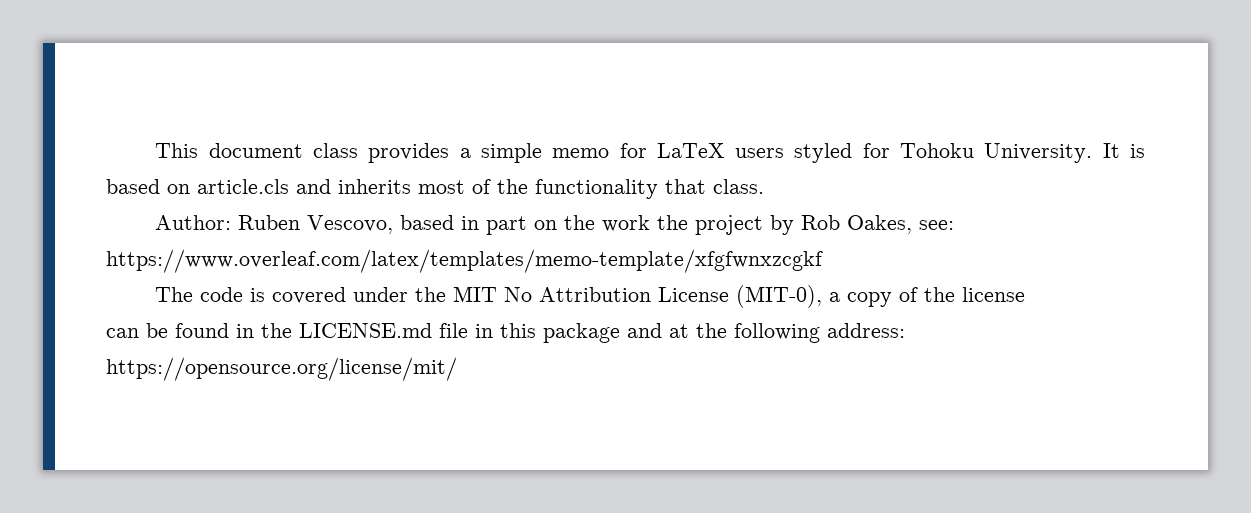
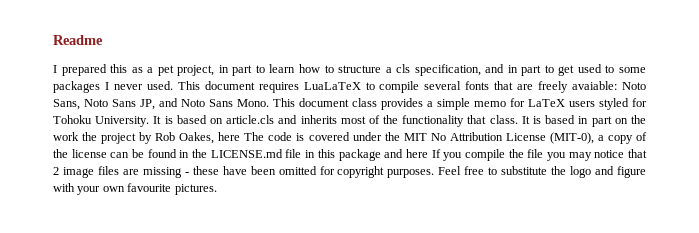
(155, 150) none -> [53,35,103,45] [53,64,647,76] [53,81,646,93] [53,98,269,110] Readme // I prepared this as a pet project, in part to learn how to structure a cls specification, and in part to get used to some packages I never used. This document requires LuaLaTeX to compile several fonts that are freely avaiable: Noto Sans, Noto Sans JP, and Noto Sans Mono.
[155,215,394,234] // Author: Ruben Vescovo, -> [521,116,542,124] It is
[919,220,955,230] [106,249,823,273] see: https://www.overleaf.com/latex/templates/memo-template/xfgfwnxzcgkf // -> [218,132,241,141] here
(1026, 294) // -> (107, 153) none
[669,323,905,343] [106,357,457,381] at the following address: https://opensource.org/license/mit/ -> [405,149,647,161] [53,166,646,178] [53,183,217,195] here If you compile the file you may notice that 2 image files are missing - these have been omitted for copyright purposes. Feel free to substitute the logo and figure with your own favourite pictures.

